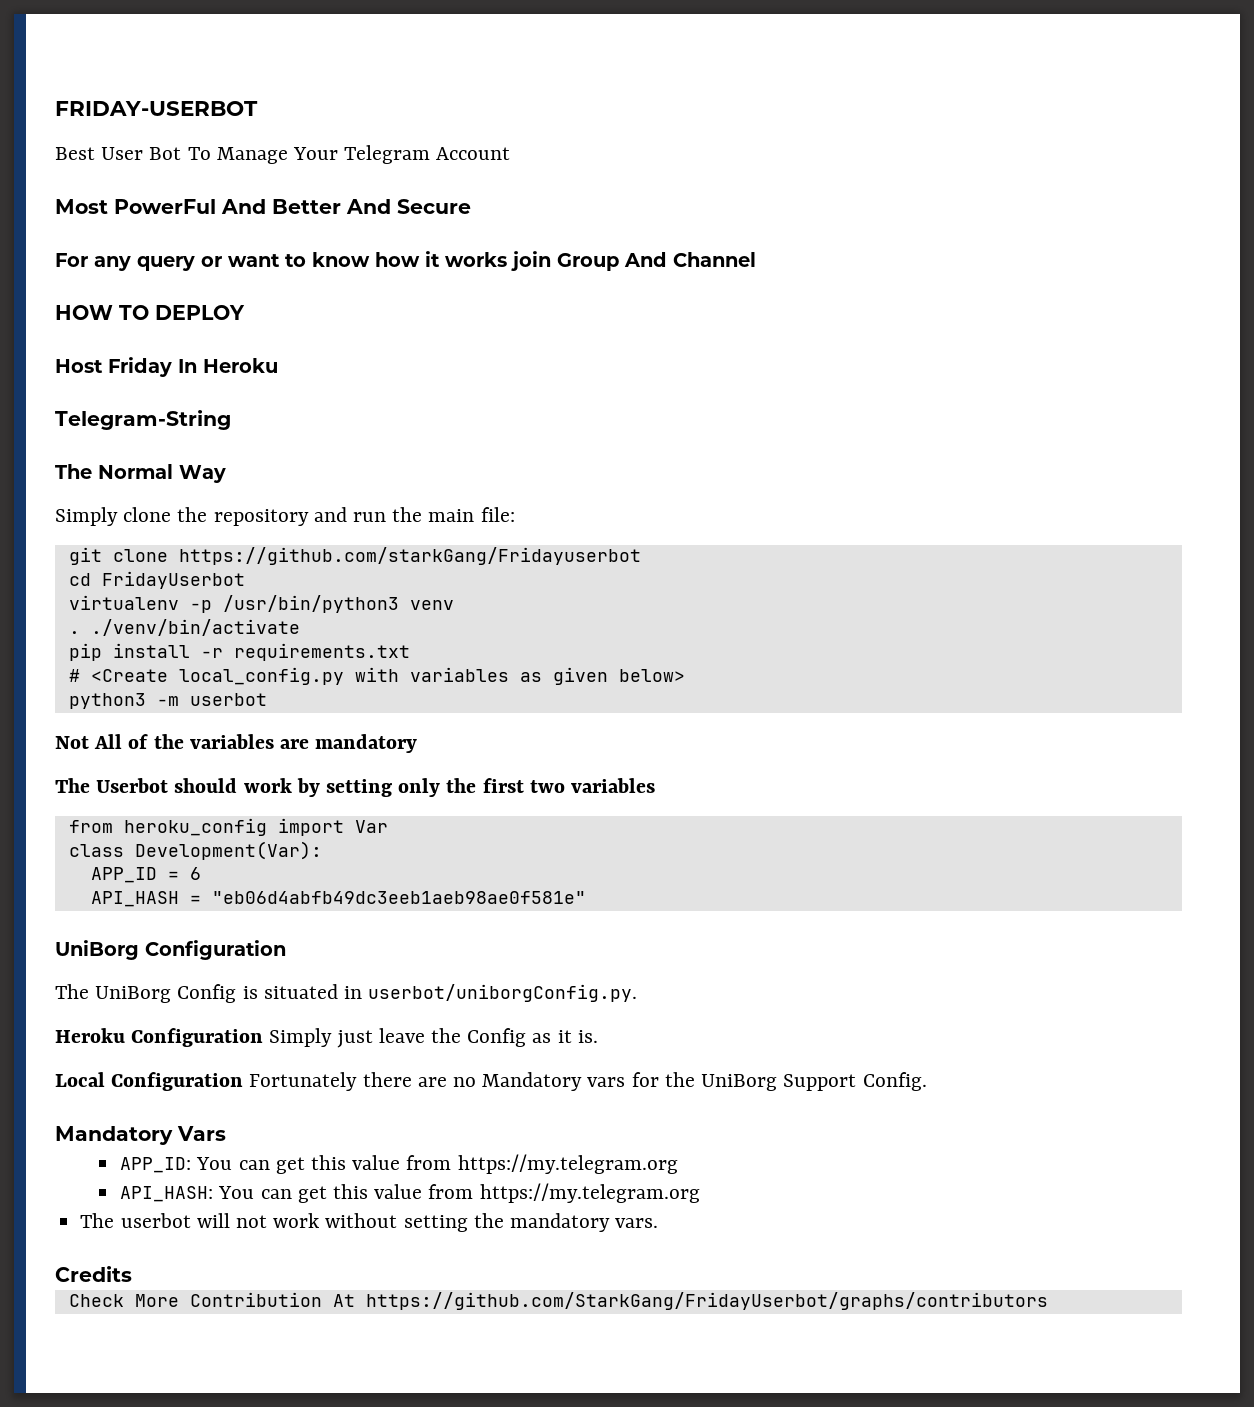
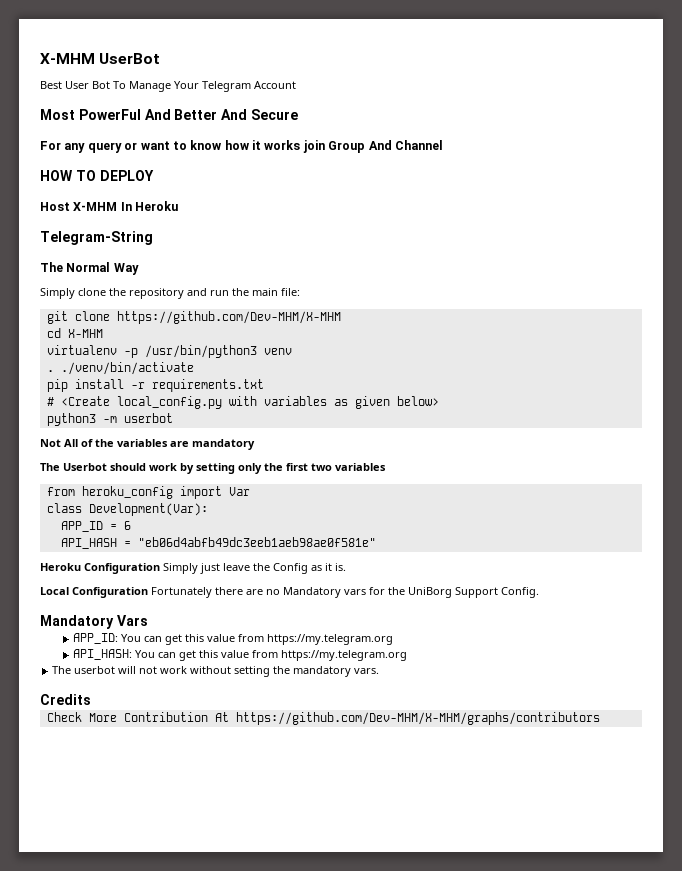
[55,101,258,116] FRIDAY-USERBOT -> [40,53,161,64] X-MHM UserBot
[108,357,172,377] Friday -> [73,202,118,211] X-MHM
[178,547,641,565] https://github.com/starkGang/Fridayuserbot -> [116,311,341,324] https://github.com/Dev-MHM/X-MHM
[101,571,245,589] FridayUserbot -> [67,329,103,338] X-MHM
[55,940,286,960] [55,984,638,1003] // UniBorg Configuration // The UniBorg Config is situated in userbot/uniborgConfig.py. -> (376, 542) none
[365,1292,1048,1310] https://github.com/StarkGang/FridayUserbot/graphs/contributors -> [235,712,600,725] https://github.com/Dev-MHM/X-MHM/graphs/contributors

